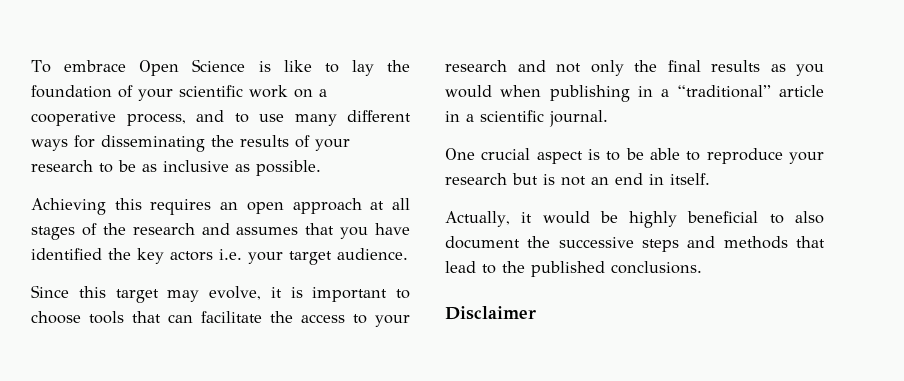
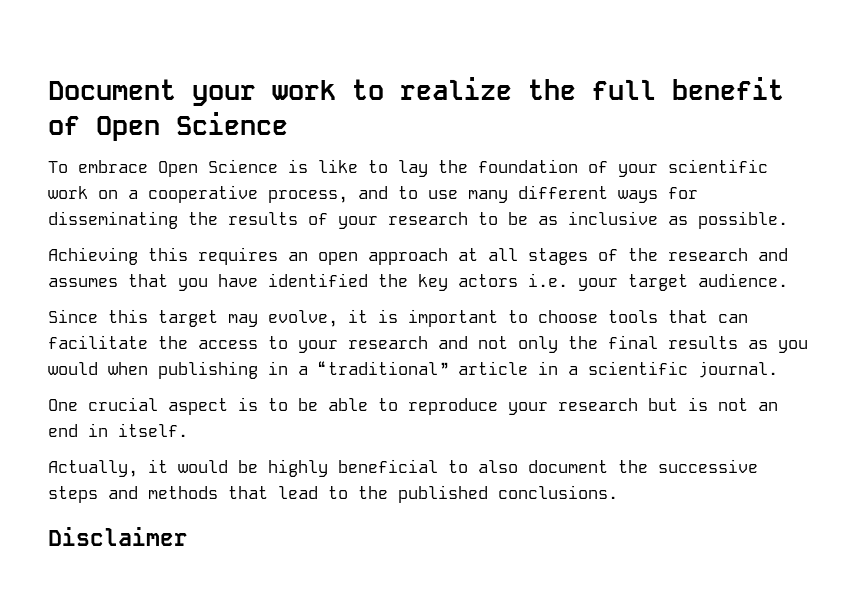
(31, 66) none -> [48,77,784,106] [48,112,288,141] Document your work to realize the full benefit of Open Science //

